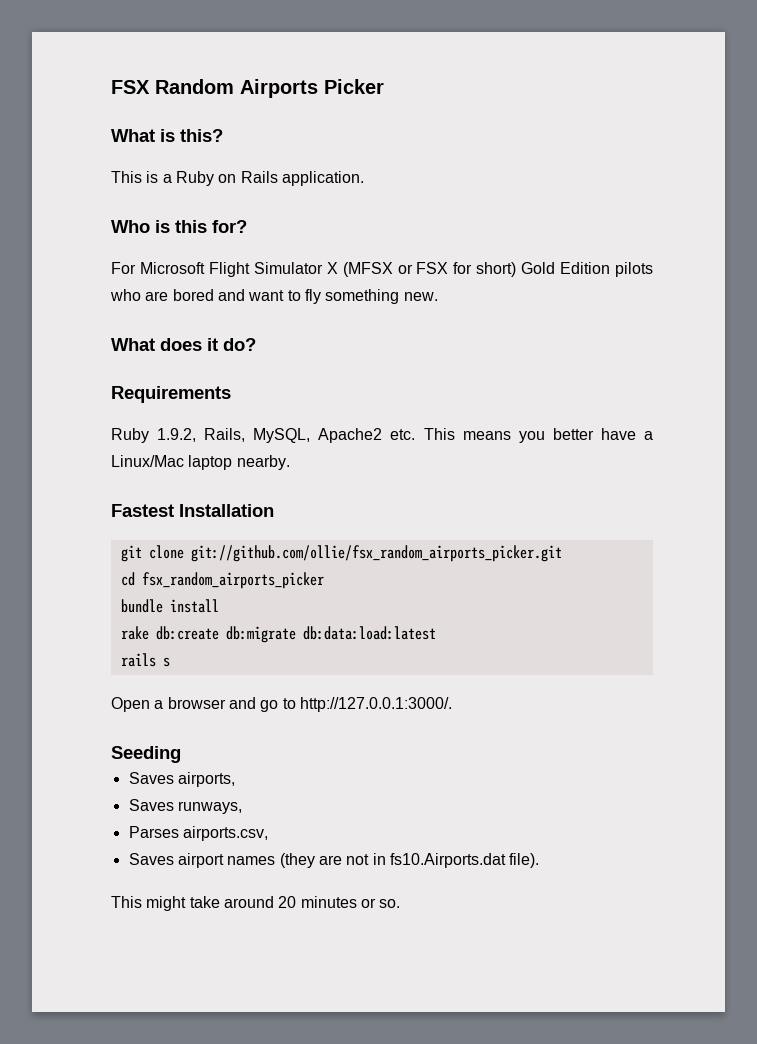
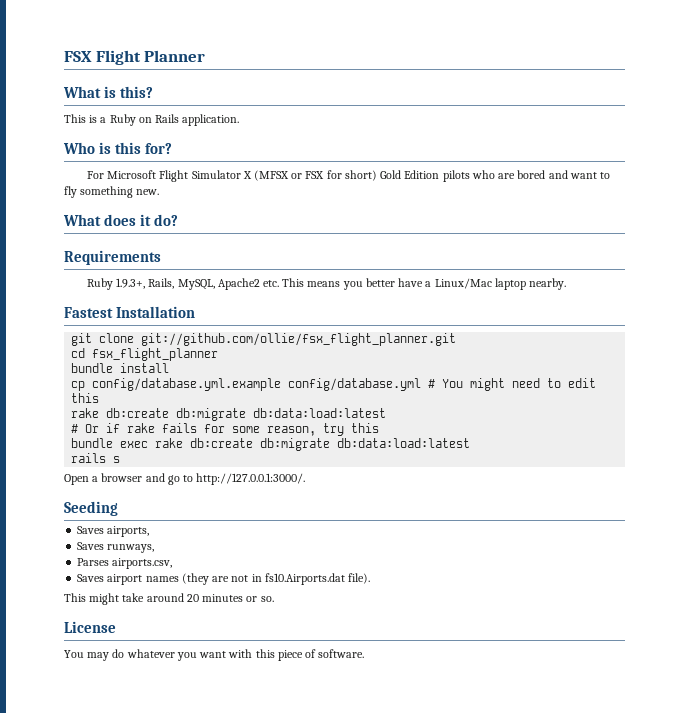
[111,79,384,98] FSX Random Airports Picker -> [64,50,206,65] FSX Flight Planner
[157,428,197,442] 1.9.2, -> [116,278,146,289] 1.9.3+,
[190,545,562,562] git://github.com/ollie/fsx_random_airports_picker.git -> [141,333,457,346] git://github.com/ollie/fsx_flight_planner.git
[141,572,324,589] fsx_random_airports_picker -> [92,348,219,361] fsx_flight_planner
(219, 606) none -> [71,378,597,391] [71,393,100,403] [71,408,387,421] [71,423,380,436] [71,438,149,448] cp config/database.yml.example config/database.yml # You might need to edit this // rake db:create db:migrate db:data:load:latest // # Or if rake fails for some reason, try this // bundle exec
(401, 903) none -> [64,621,116,633] [64,649,365,661] // License // You may do whatever you want with this piece of software.

